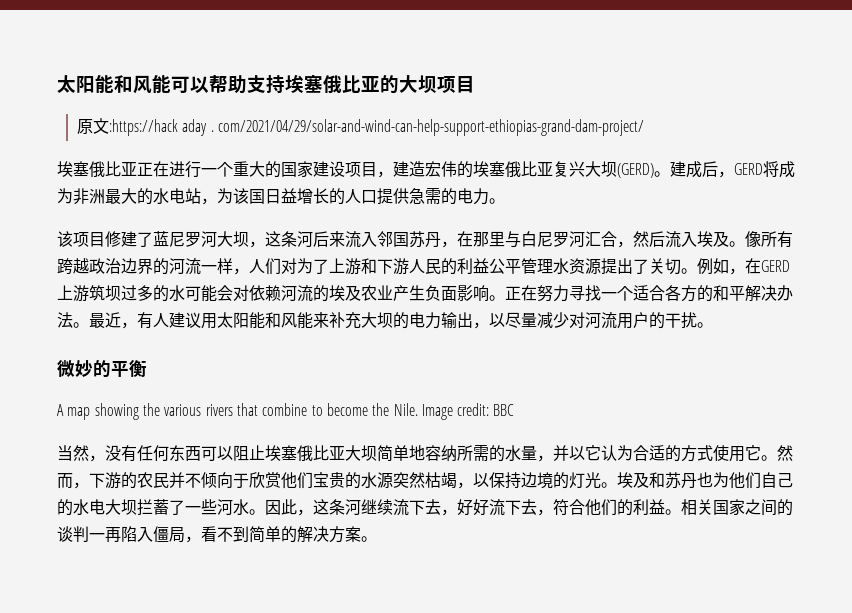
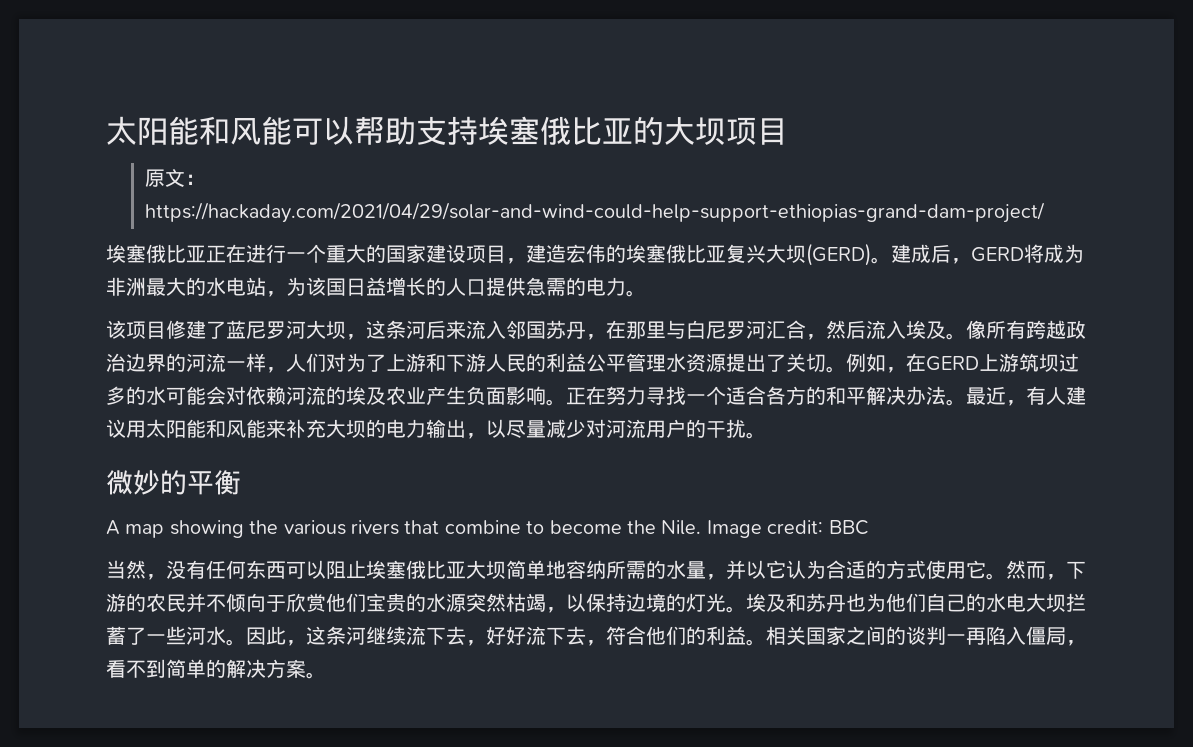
[108,119,644,136] :https://hack aday . com/2021/04/29/solar-and-wind-can-help-support-ethiopias-grand-dam-project/ -> [185,174,206,185] [145,202,1046,223] ：https://hackaday.com/2021/04/29/solar-and-wind-could-help-support-ethiopias-grand-dam-project/

